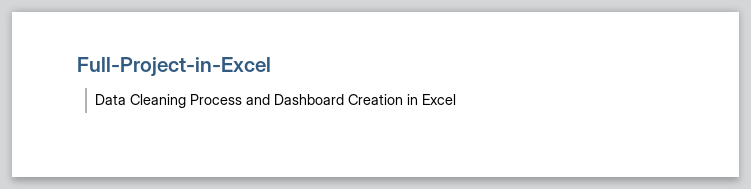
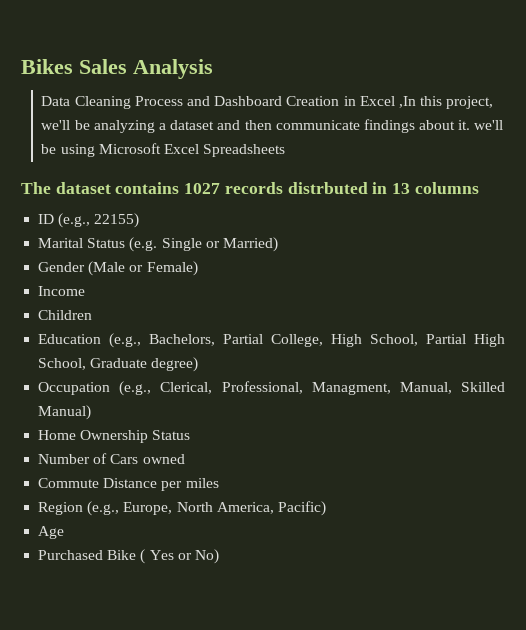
[77,57,271,77] Full-Project-in-Excel -> [21,59,213,79] Bikes Sales Analysis
(457, 99) none -> [398,96,494,109] [41,119,504,133] [41,143,286,157] [21,182,479,194] [38,213,140,228] [38,237,278,252] [38,261,198,276] [38,286,86,296] [38,310,93,320] [38,333,505,348] [38,357,199,372] [38,381,505,396] [38,405,92,420] [38,430,191,443] [38,453,185,464] [38,478,219,491] [38,501,326,516] [38,526,65,539] [38,549,219,564] ,In this project, we'll be analyzing a dataset and then communicate findings about it. we'll be using Microsoft Excel Spreadsheets // The dataset contains 1027 records distrbuted in 13 columns // ID (e.g., 22155) // Marital Status (e.g. Single or Married) // Gender (Male or Female) // Income // Children // Education (e.g., Bachelors, Partial College, High School, Partial High School, Graduate degree) // Occupation (e.g., Clerical, Professional, Managment, Manual, Skilled Manual) // Home Ownership Status // Number of Cars owned // Commute Distance per miles // Region (e.g., Europe, North America, Pacific) // Age // Purchased Bike ( Yes or No)

